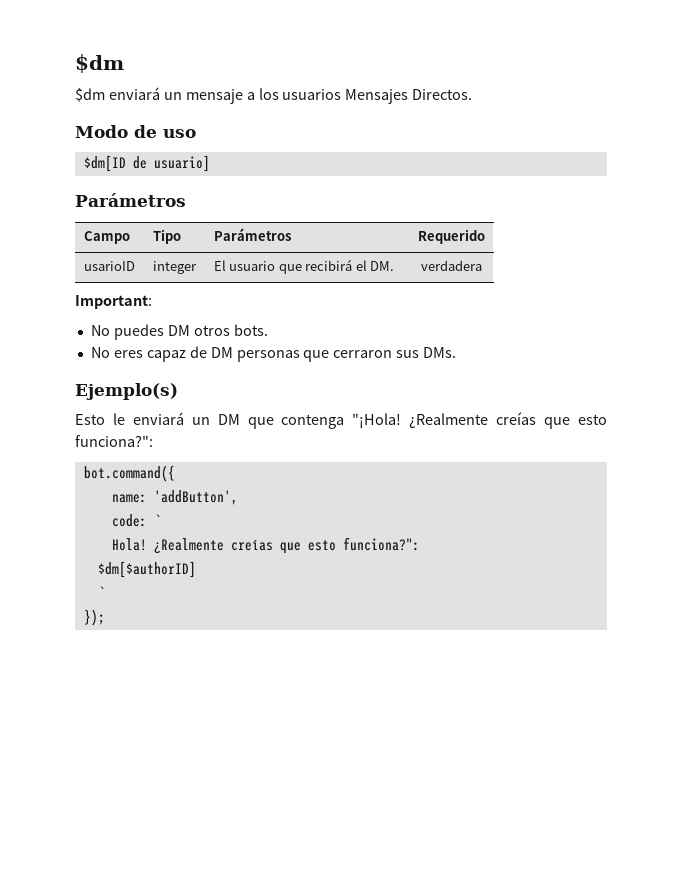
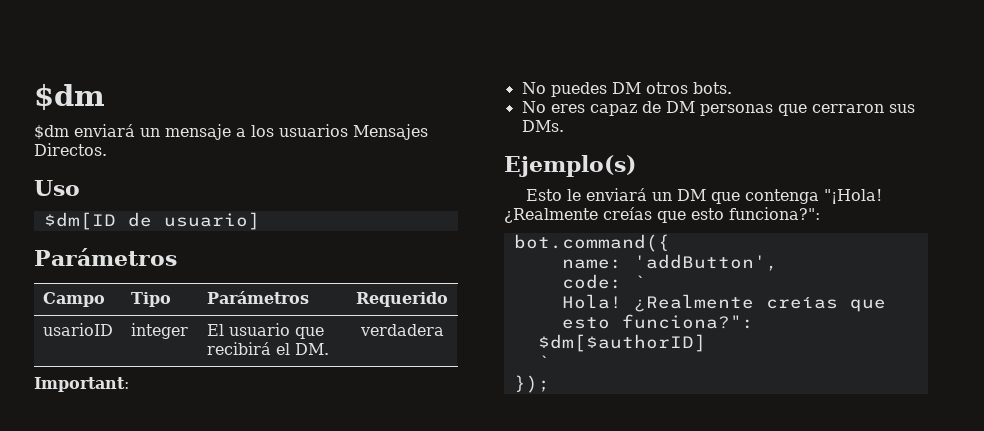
[75,125,196,138] Modo de uso -> [34,180,80,196] Uso

